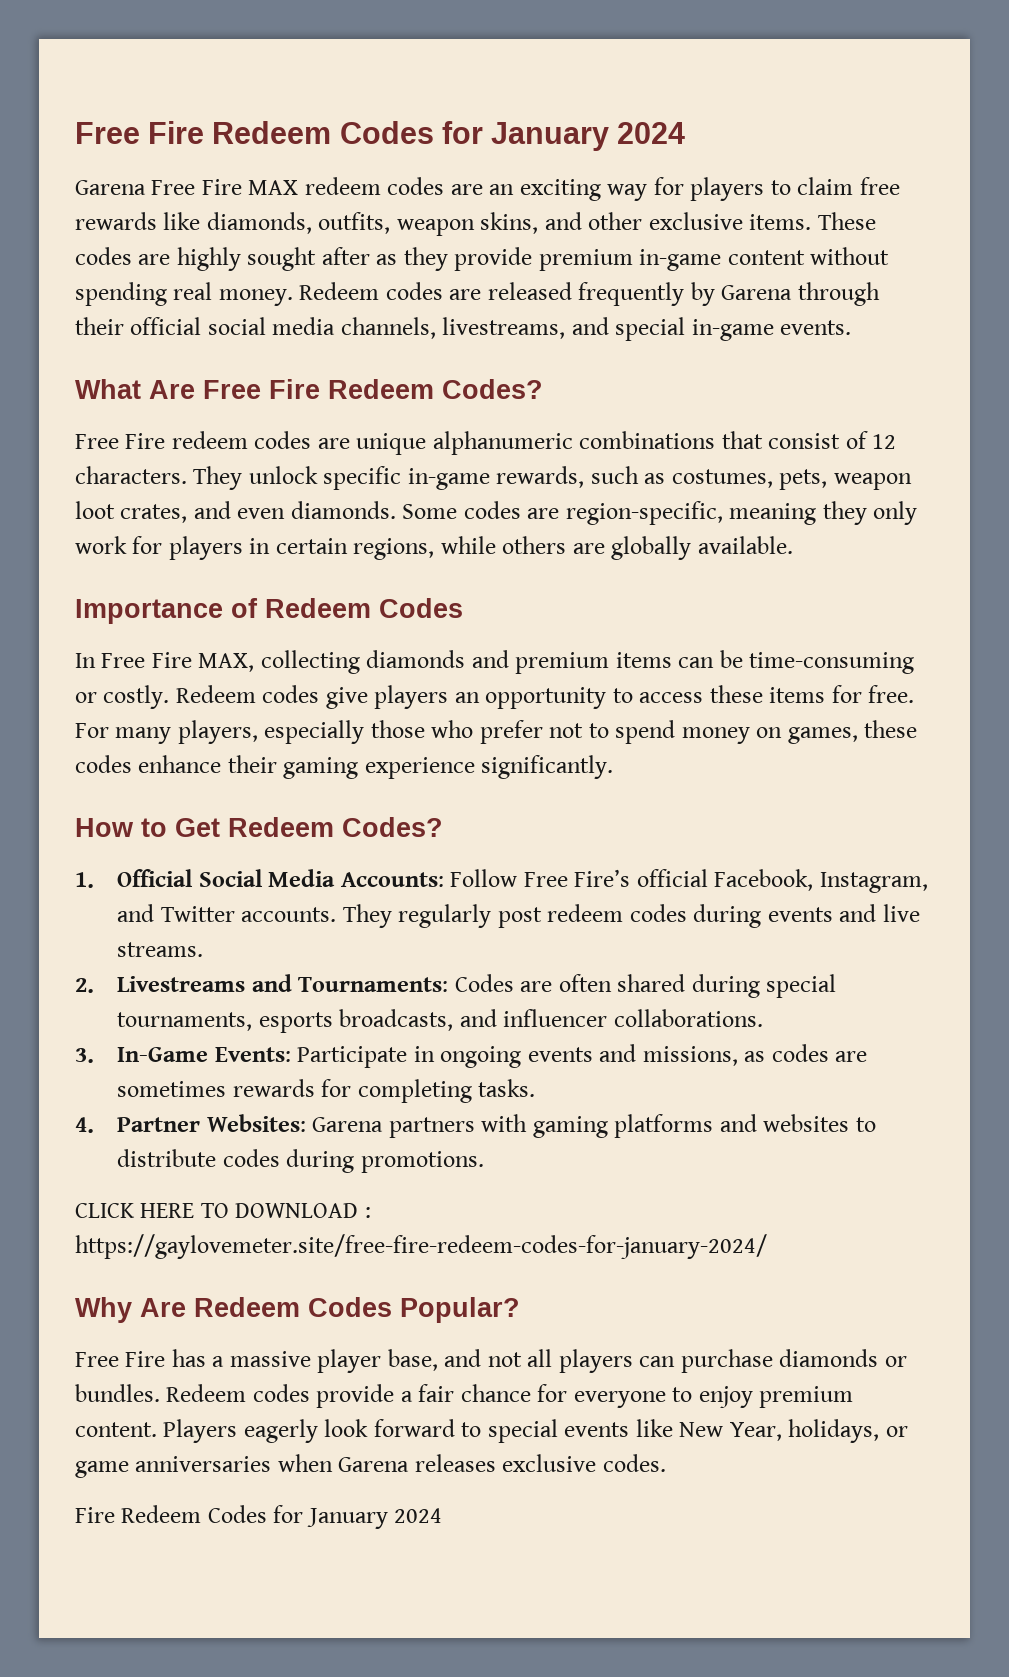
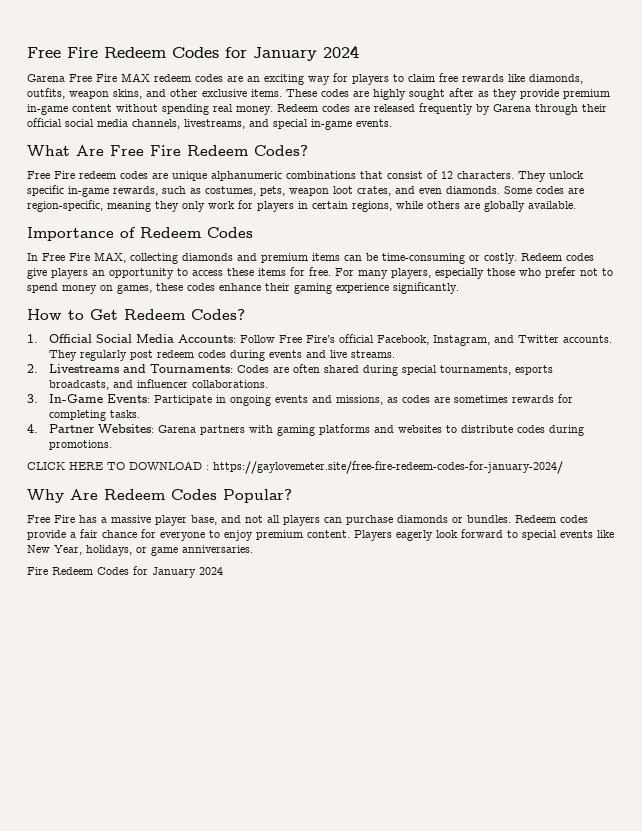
[135,1454,666,1472] anniversaries when Garena releases exclusive codes. -> [182,545,253,553] anniversaries.

